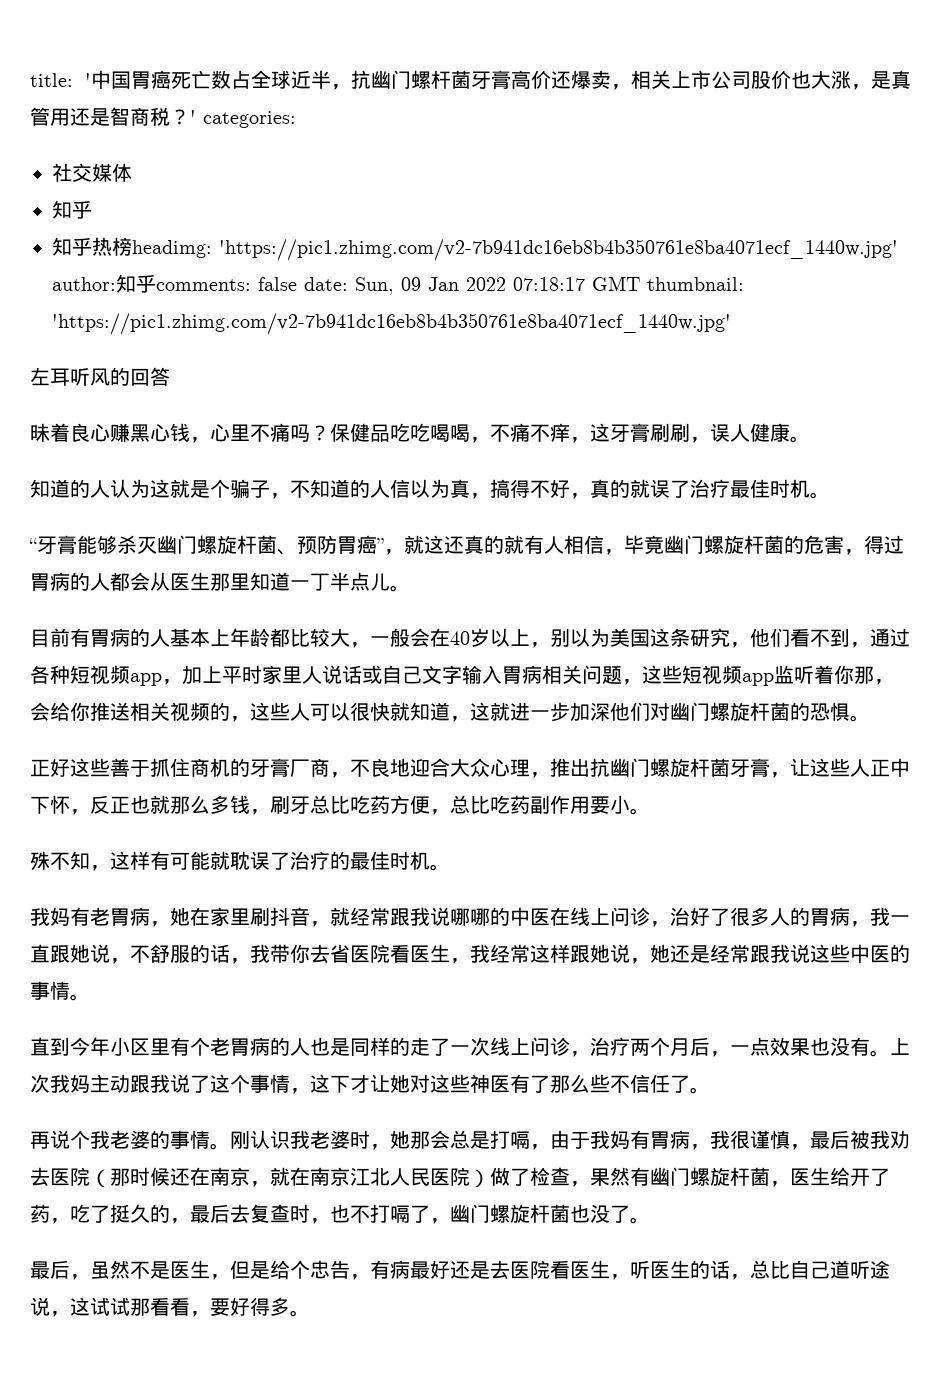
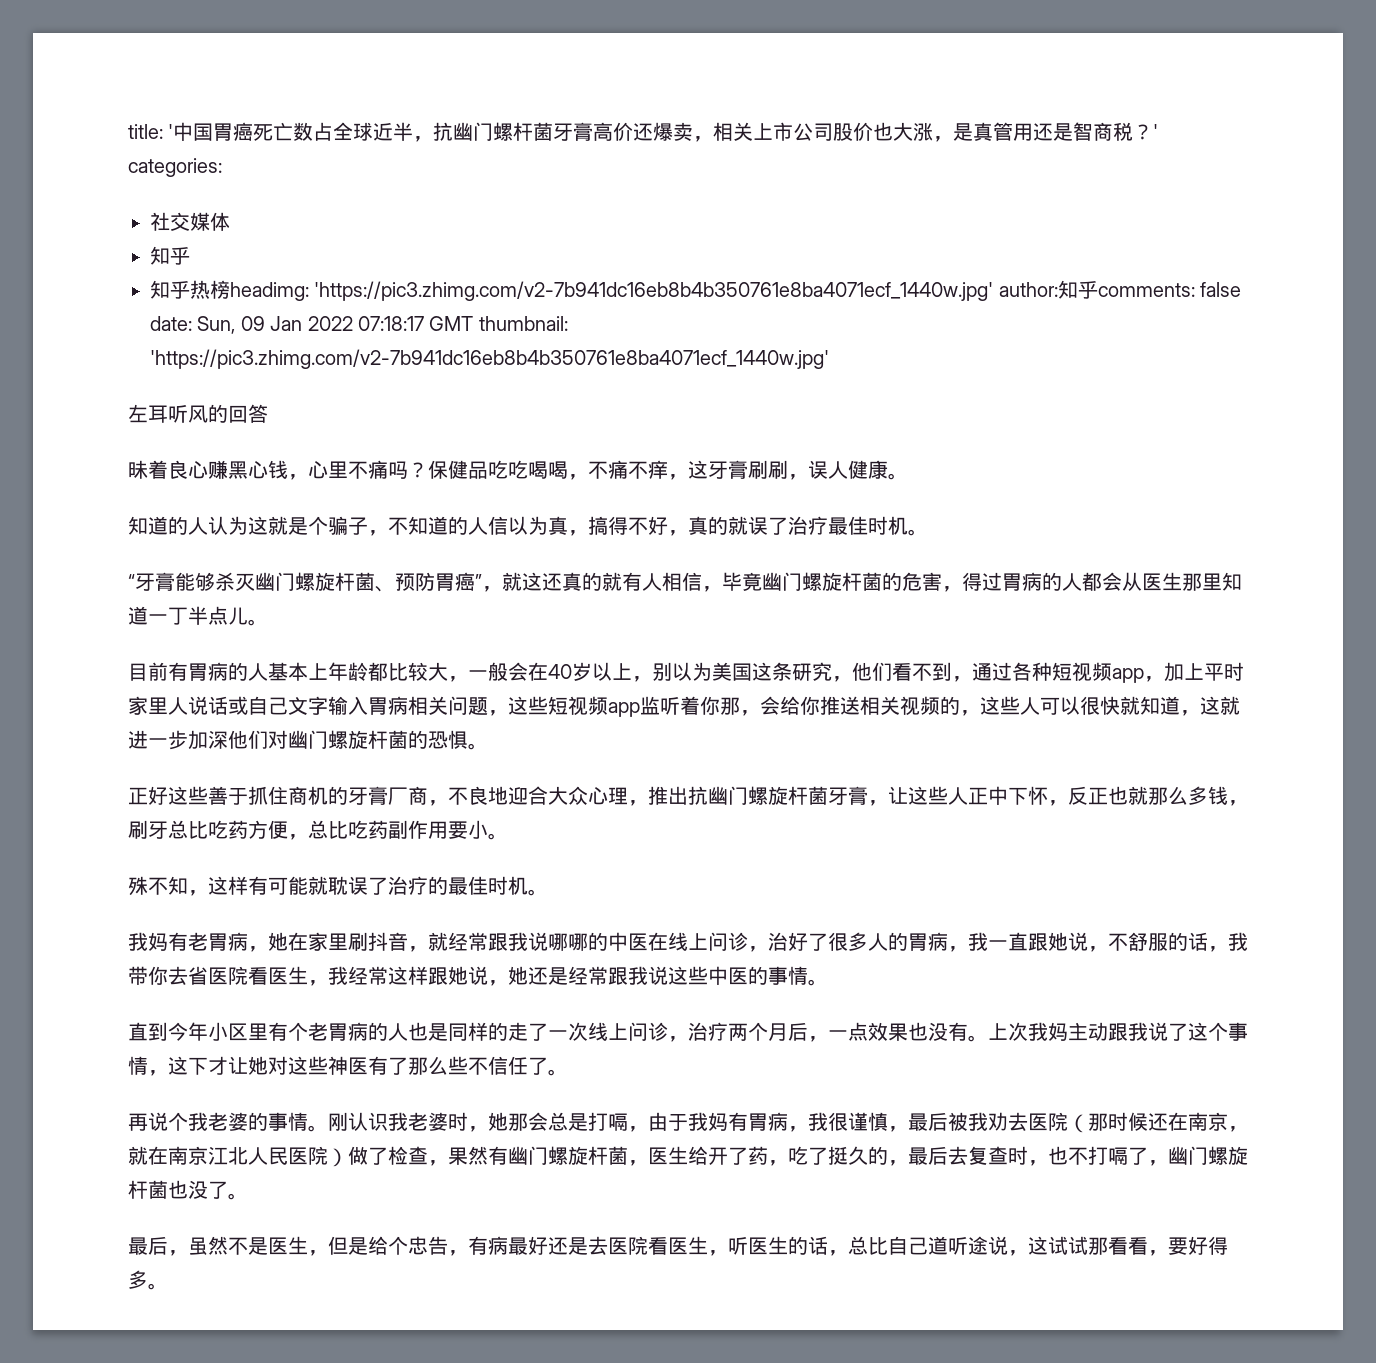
[219,239,898,261] 'https://pic1.zhimg.com/v2-7b941dc16eb8b4b350761e8ba4071ecf_1440w.jpg' -> [314,281,994,301] 'https://pic3.zhimg.com/v2-7b941dc16eb8b4b350761e8ba4071ecf_1440w.jpg'
[52,313,731,335] 'https://pic1.zhimg.com/v2-7b941dc16eb8b4b350761e8ba4071ecf_1440w.jpg' -> [150,349,829,369] 'https://pic3.zhimg.com/v2-7b941dc16eb8b4b350761e8ba4071ecf_1440w.jpg'

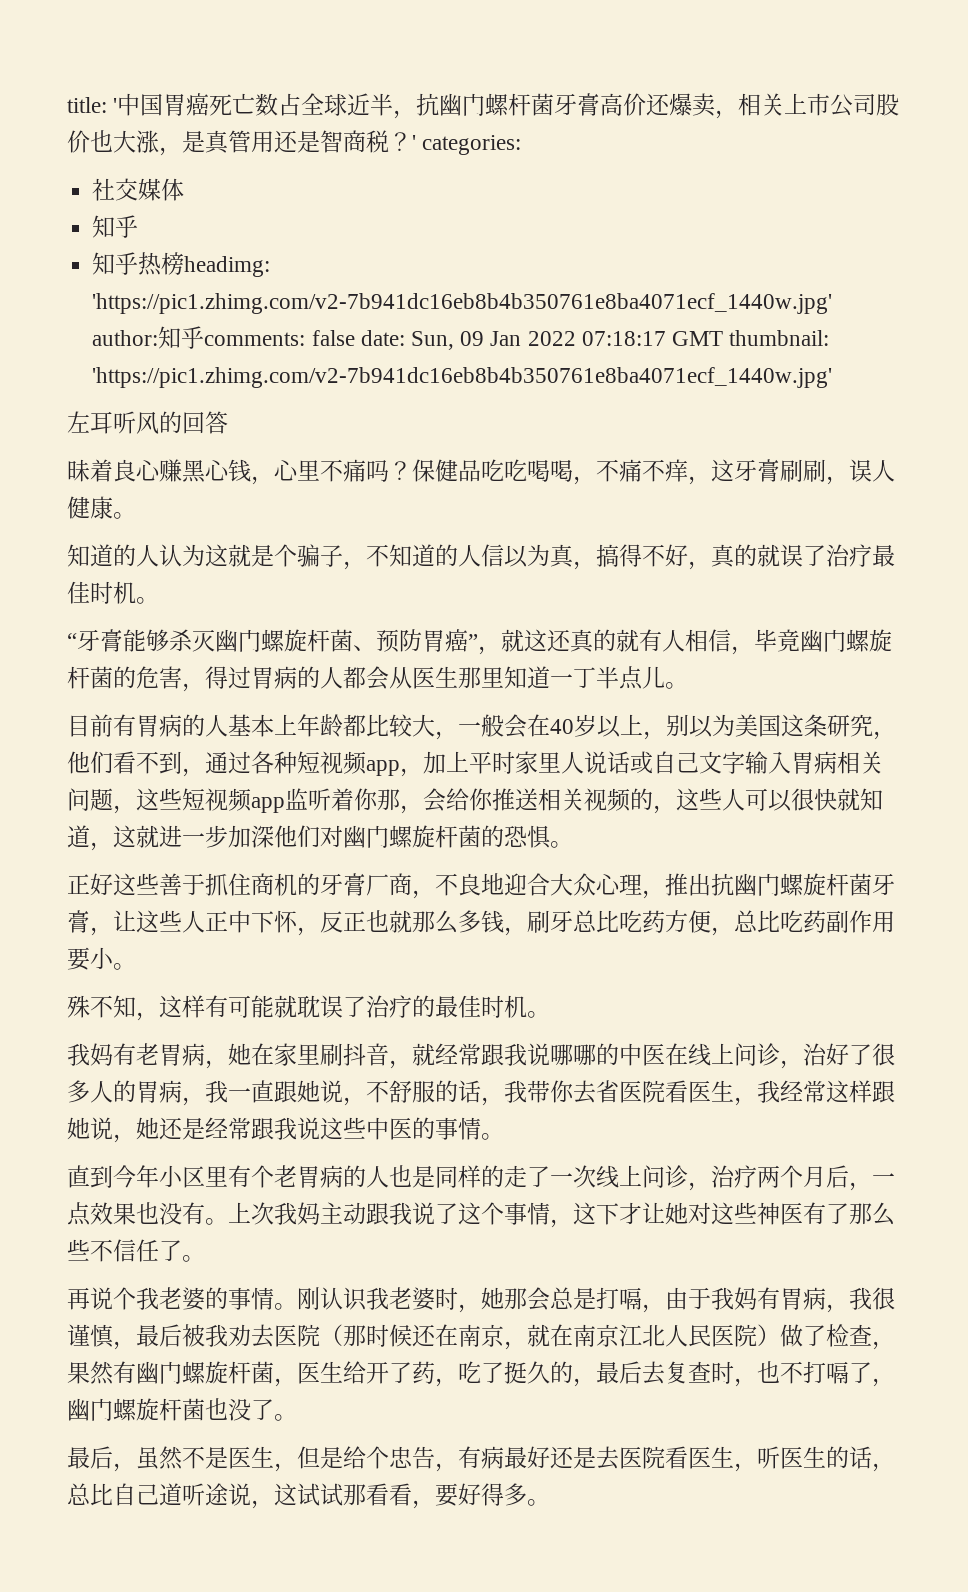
[314,281,994,301] 'https://pic3.zhimg.com/v2-7b941dc16eb8b4b350761e8ba4071ecf_1440w.jpg' -> [92,293,833,314] 'https://pic1.zhimg.com/v2-7b941dc16eb8b4b350761e8ba4071ecf_1440w.jpg'
[150,349,829,369] 'https://pic3.zhimg.com/v2-7b941dc16eb8b4b350761e8ba4071ecf_1440w.jpg' -> [92,367,833,388] 'https://pic1.zhimg.com/v2-7b941dc16eb8b4b350761e8ba4071ecf_1440w.jpg'

